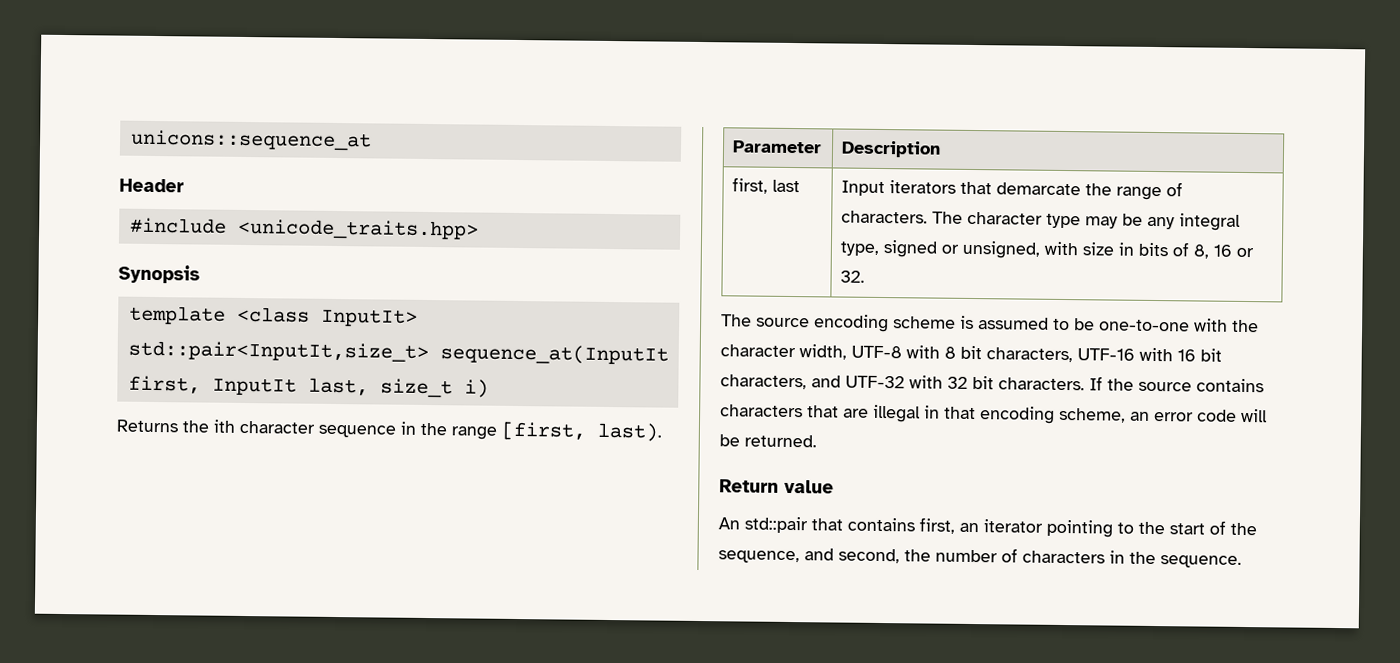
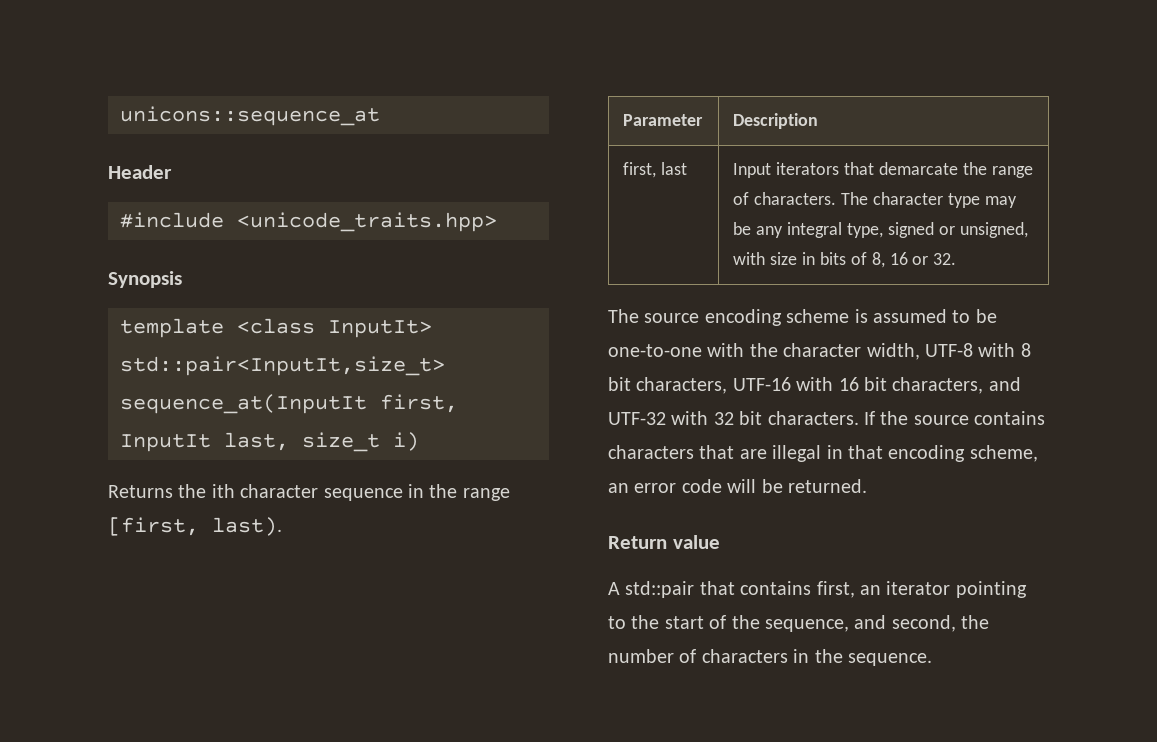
[718,517,740,530] An -> [608,582,620,595] A

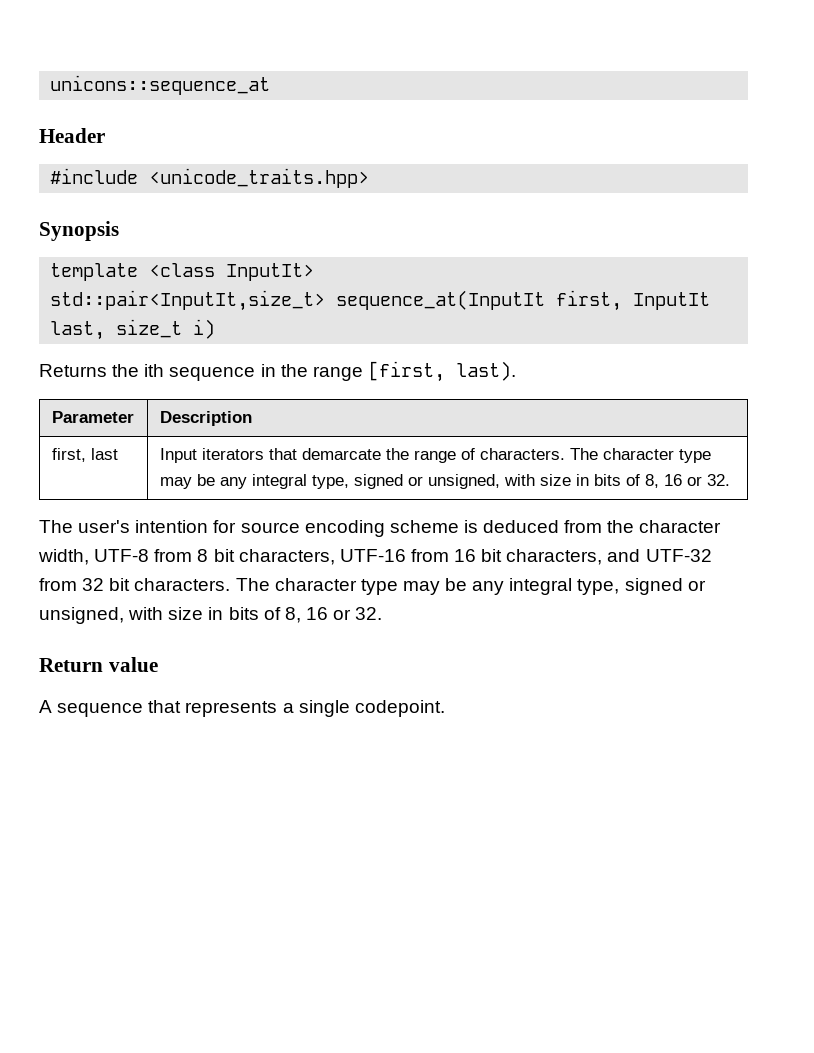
[240,484,319,498] character -> (165, 370) none
(639, 316) none -> [78,520,237,533] user's intention for
[873,309,997,323] [608,343,745,357] assumed to be one-to-one with -> [483,520,603,533] deduced from
[978,343,1016,357] with -> [154,549,193,562] from
[796,377,834,391] with -> [410,549,449,562] from
[671,411,709,425] with -> [39,578,77,591] from
[864,411,1046,425] [608,445,1038,462] [608,479,867,493] [608,535,720,549] [608,581,1027,598] [608,615,990,632] [608,649,932,666] If the source contains characters that are illegal in that encoding scheme, an error code will be returned. // Return value // A std::pair that contains first, an iterator pointing to the start of the sequence, and second, the number of characters in the sequence. -> [235,578,706,595] [39,607,383,624] [39,657,158,672] [39,700,445,717] The character type may be any integral type, signed or unsigned, with size in bits of 8, 16 or 32. // Return value // A sequence that represents a single codepoint.

